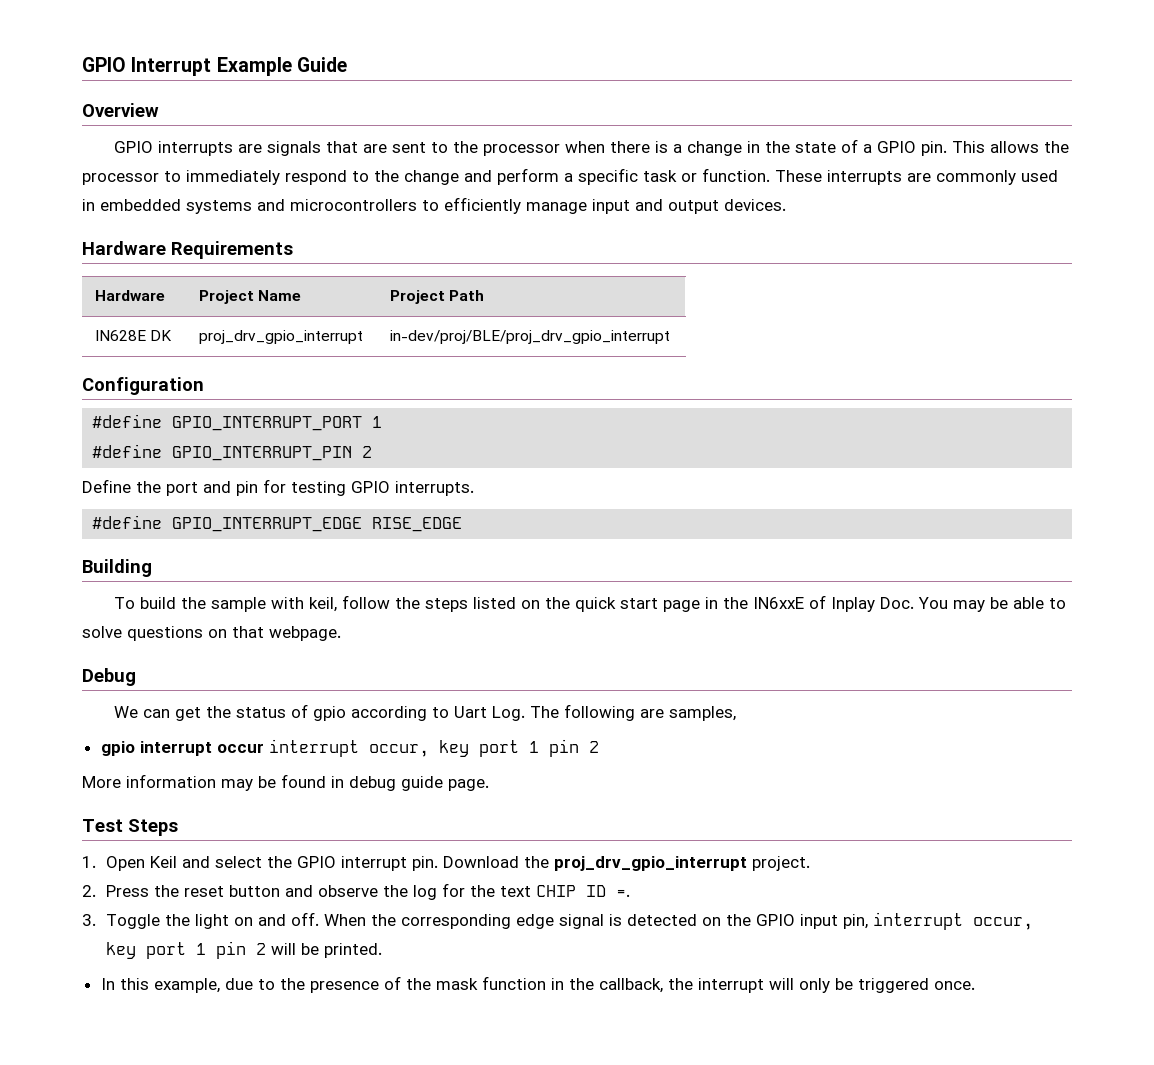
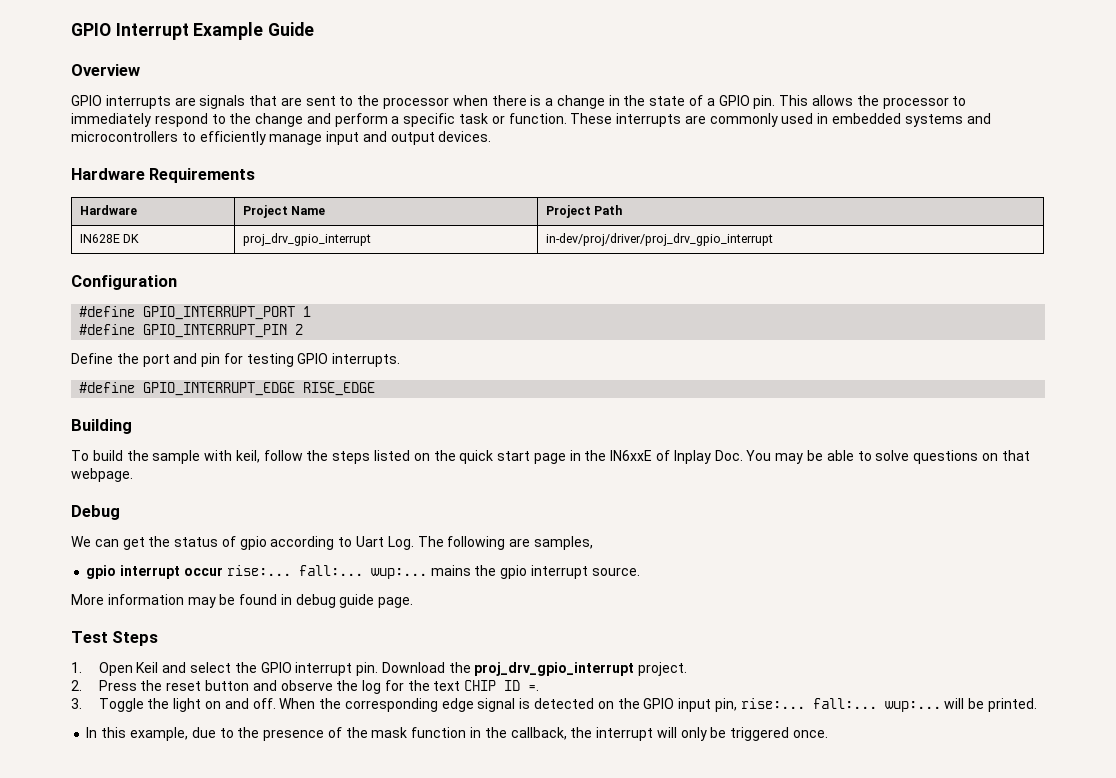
[390,330,671,344] in-dev/proj/BLE/proj_drv_gpio_interrupt -> [545,233,773,246] in-dev/proj/driver/proj_drv_gpio_interrupt
[268,739,599,757] interrupt occur, key port 1 pin 2 -> [226,565,640,579] rise:... fall:... wup:... mains the gpio interrupt source.
[872,912,1033,930] [105,941,266,959] interrupt occur, key port 1 pin 2 -> [740,698,941,712] rise:... fall:... wup:...

